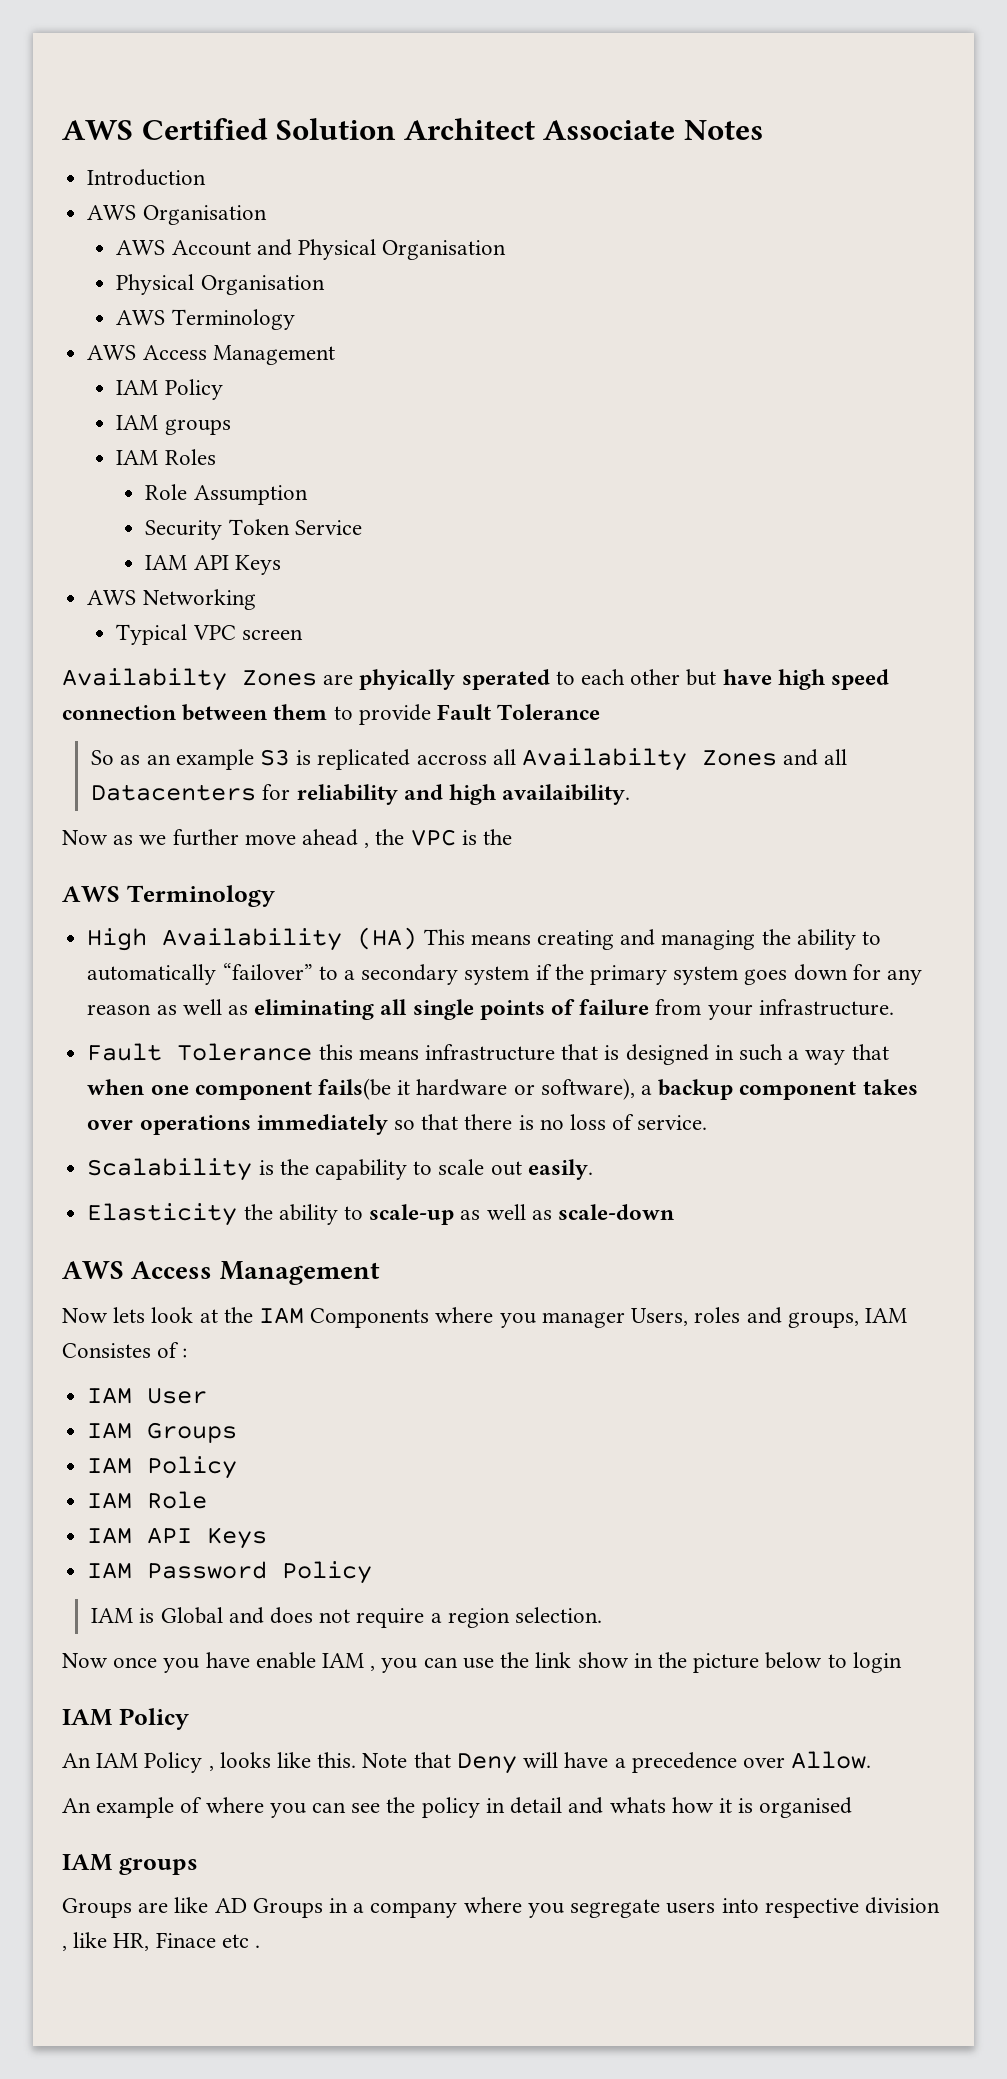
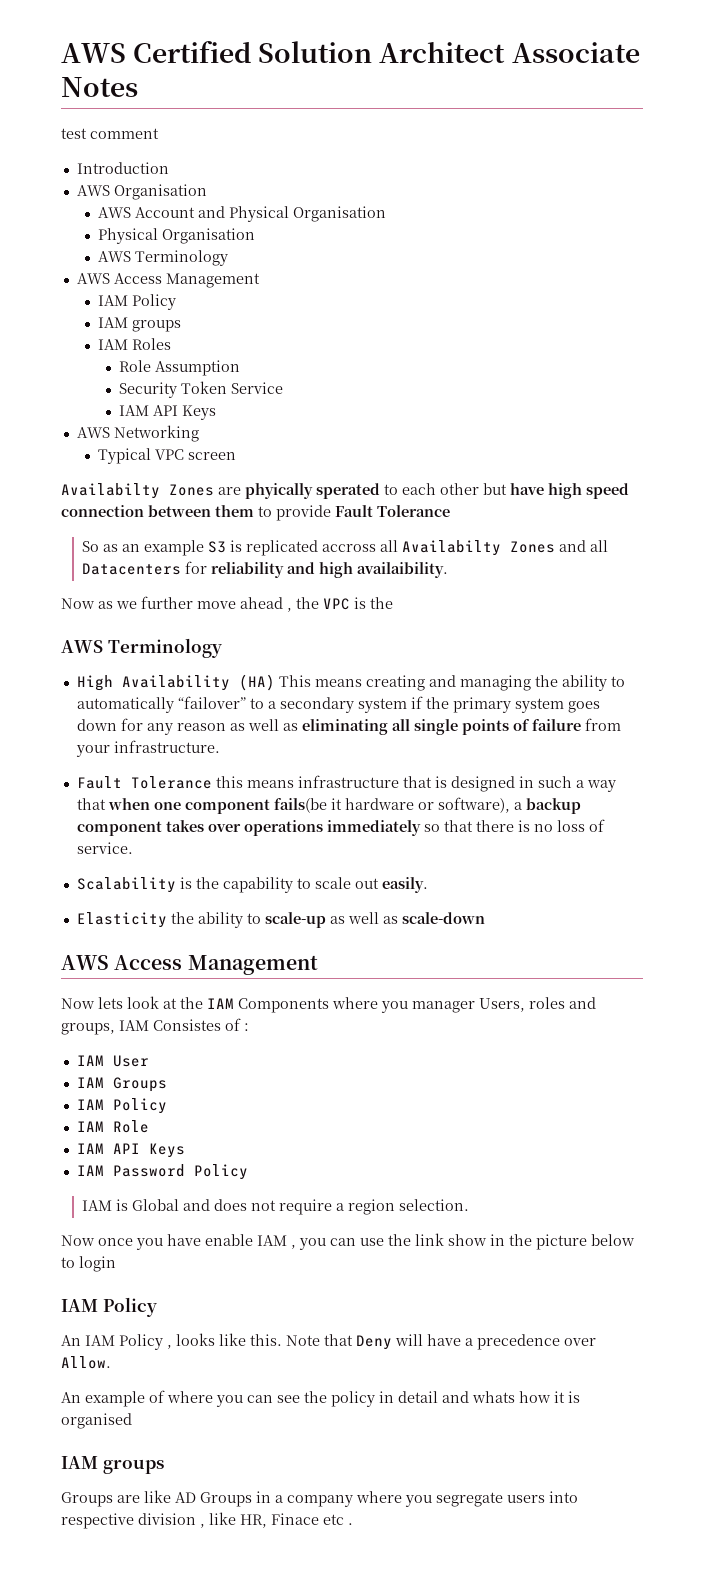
(763, 130) none -> [61,128,159,139] // test comment

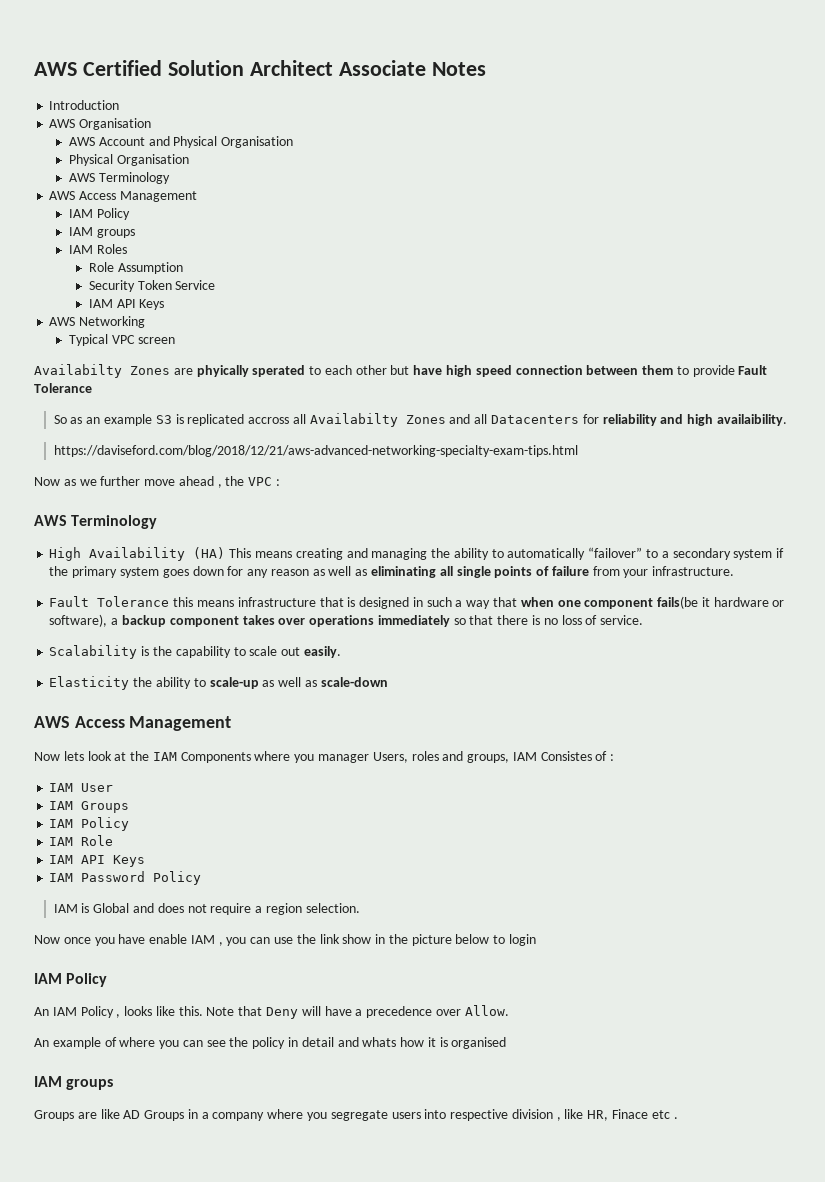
[61,128,159,139] // test comment -> (486, 69) none
(449, 570) none -> [53,445,578,457] // https://daviseford.com/blog/2018/12/21/aws-advanced-networking-specialty-exam-tips.html
[354,597,393,609] is the -> [276,479,281,486] :

